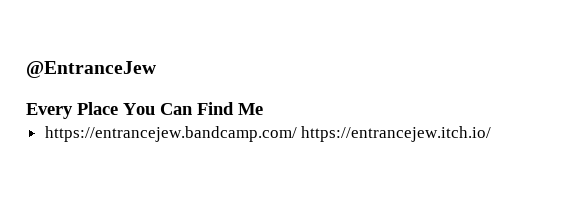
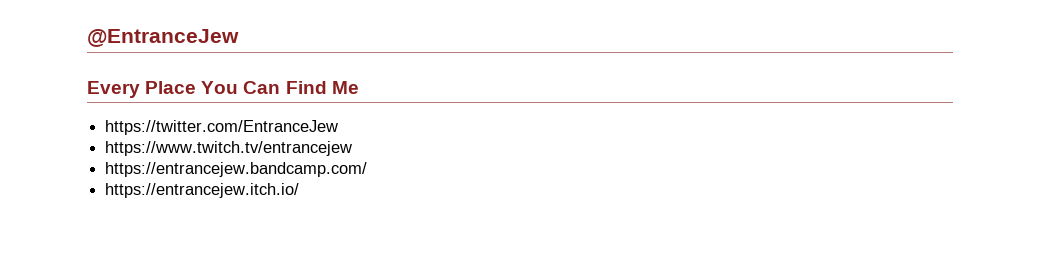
(263, 109) none -> [105,120,339,135] [105,141,353,156] // https://twitter.com/EntranceJew // https://www.twitch.tv/entrancejew
(297, 134) none -> (368, 169) //

